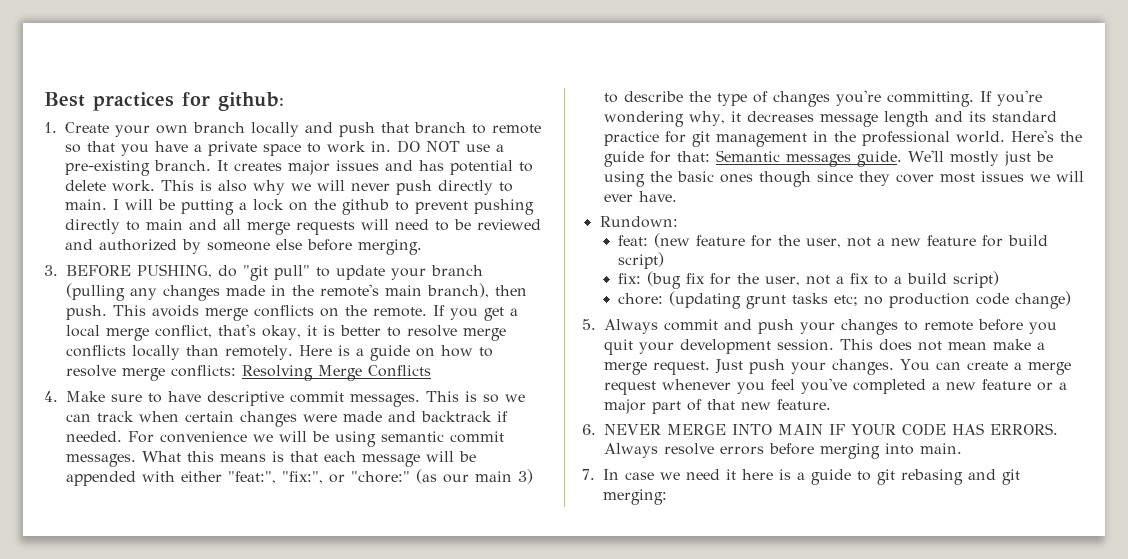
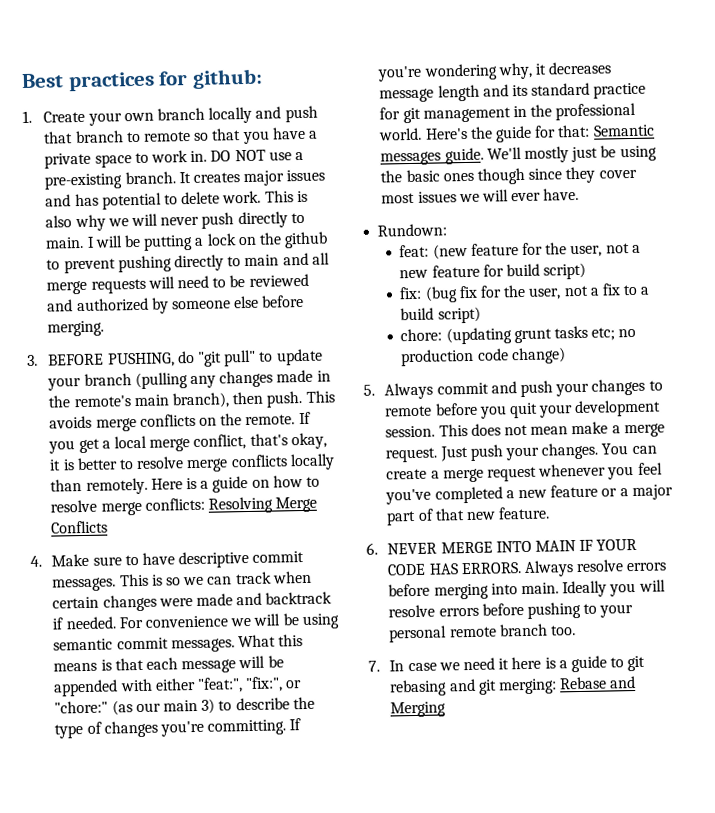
(962, 448) none -> [562,579,666,598] [388,601,634,619] [388,623,576,643] Ideally you will resolve errors before pushing to your personal remote branch too.
(667, 497) none -> [559,675,637,690] [390,701,447,718] Rebase and Merging

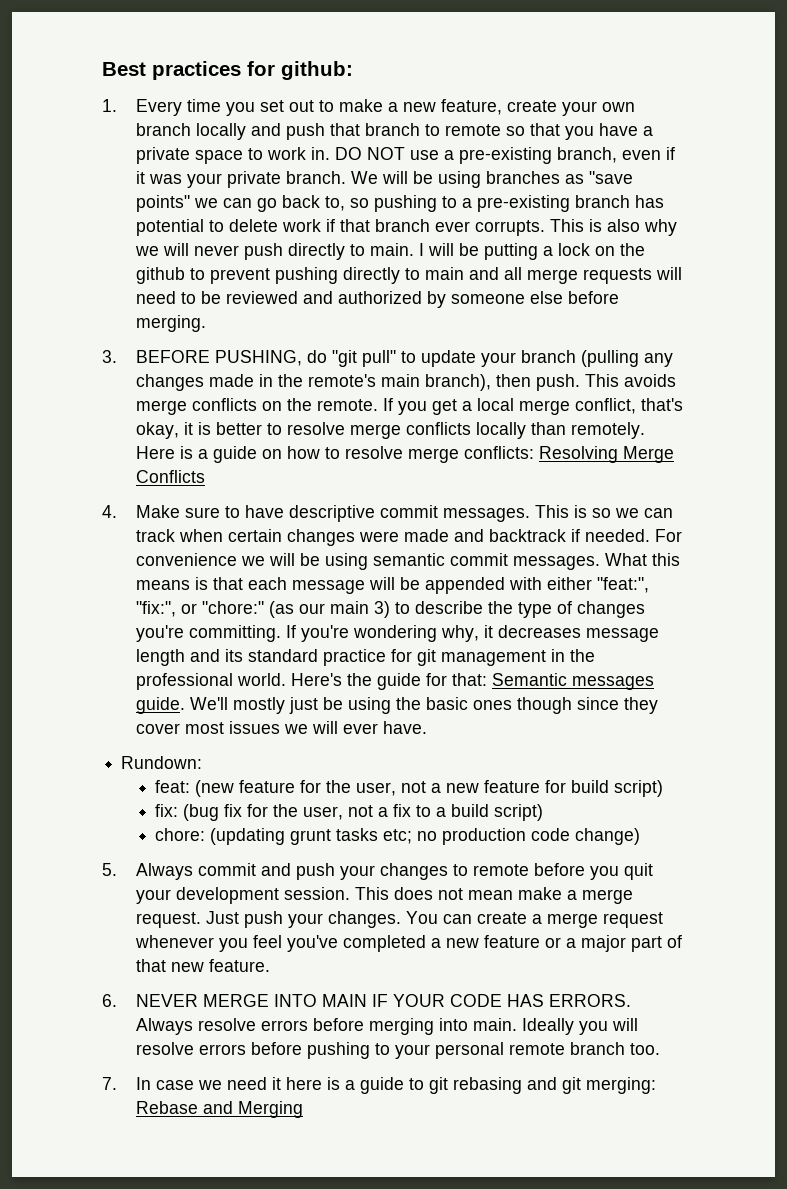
[43,110,86,123] Create -> [136,99,558,116] Every time you set out to make a new feature, create
[124,169,326,187] [45,190,262,210] branch. It creates major issues and has potential to delete work. -> [557,147,676,163] [136,171,634,188] [136,195,665,212] [136,219,546,236] branch, even if it was your private branch. We will be using branches as "save points" we can go back to, so pushing to a pre-existing branch has potential to delete work if that branch ever corrupts.

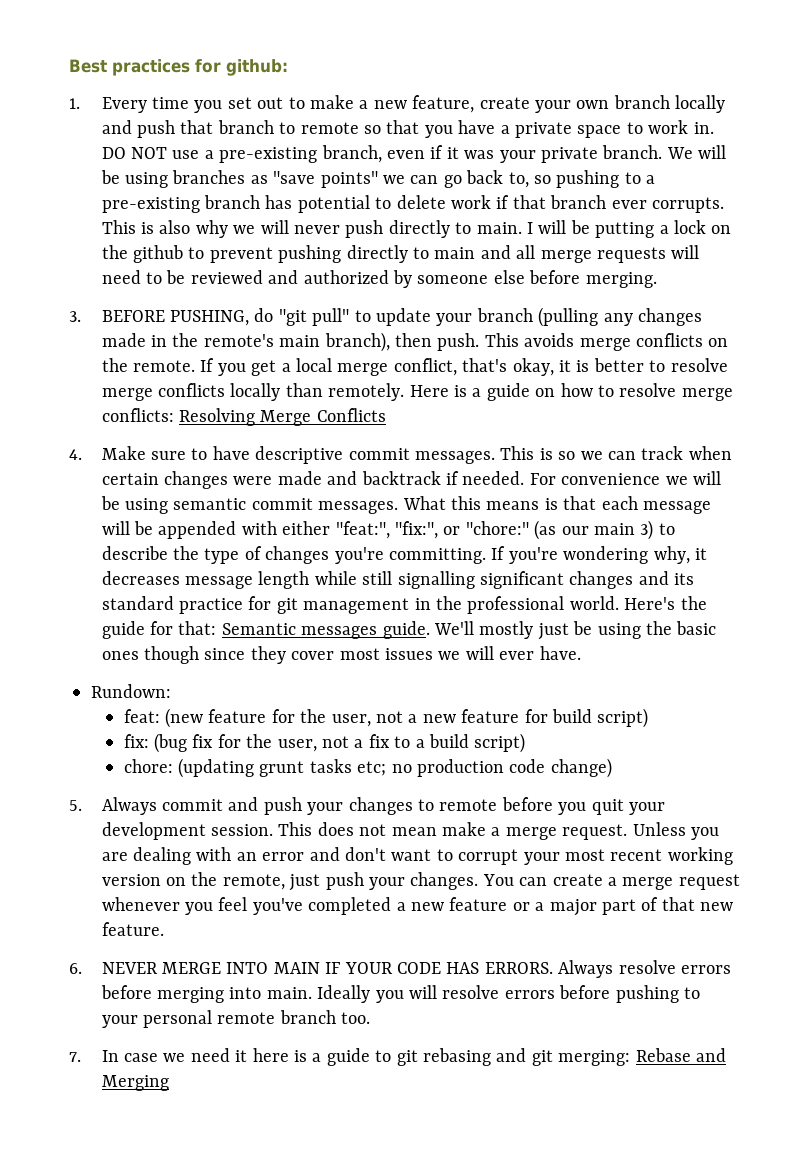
(186, 657) none -> [314,571,634,589] while still signalling significant changes
[206,911,240,924] Just -> [632,822,719,840] [101,847,733,865] [101,872,321,891] Unless you are dealing with an error and don't want to corrupt your most recent working version on the remote, just

